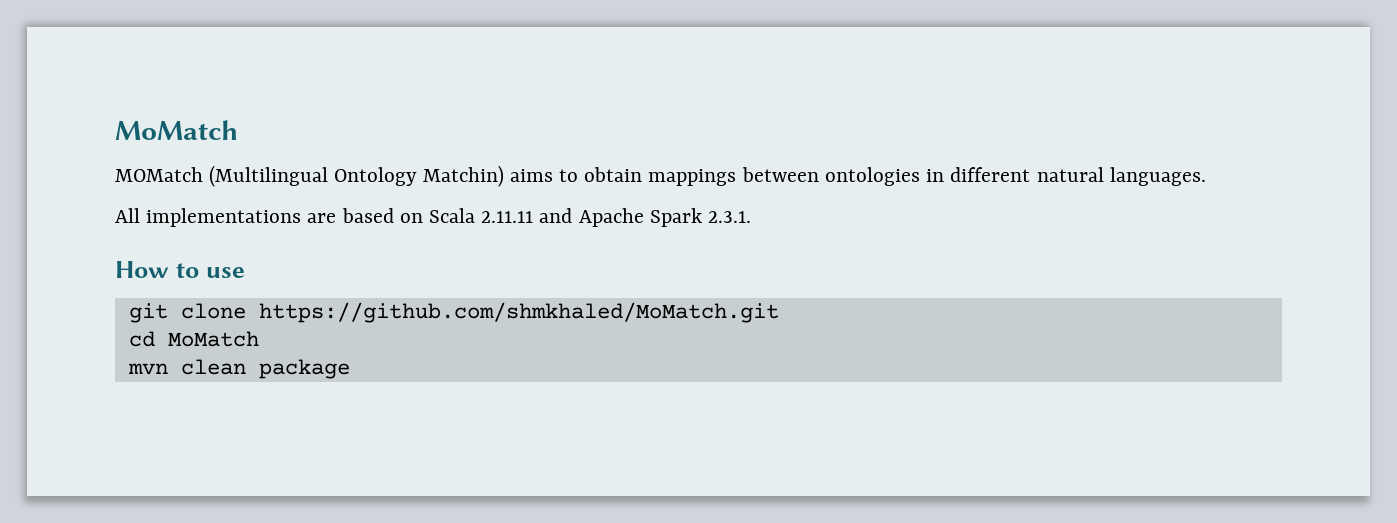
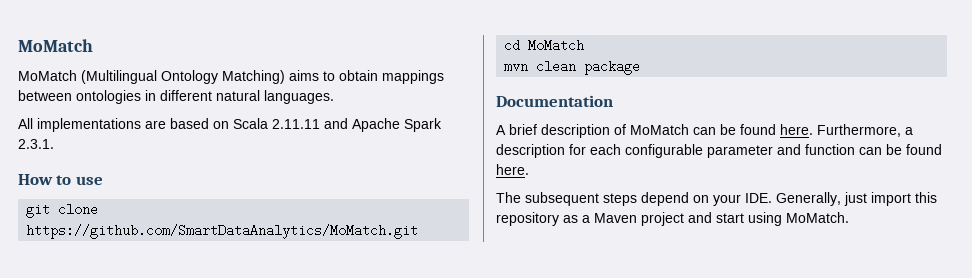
[115,120,238,140] [115,167,203,182] MoMatch // MOMatch -> [18,39,93,52] [18,70,77,81] MoMatch // MoMatch
[422,165,504,187] Matchin) -> [222,70,285,84] Matching)
[258,302,779,323] https://github.com/shmkhaled/MoMatch.git -> [26,224,419,239] https://github.com/SmartDataAnalytics/MoMatch.git
(350, 369) none -> [496,95,613,107] [496,124,913,138] [496,144,942,158] [496,164,529,175] [496,192,937,206] [496,212,849,226] // Documentation // A brief description of MoMatch can be found here. Furthermore, a description for each configurable parameter and function can be found here. // The subsequent steps depend on your IDE. Generally, just import this repository as a Maven project and start using MoMatch.

